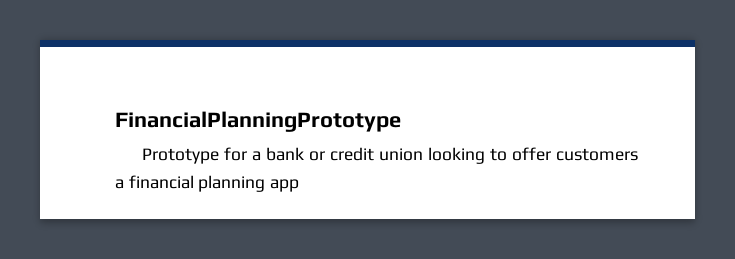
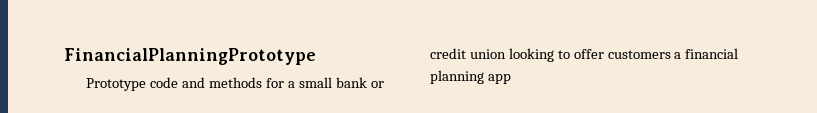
(219, 156) none -> [150,77,263,88] code and methods
(261, 156) none -> [298,77,332,88] small

